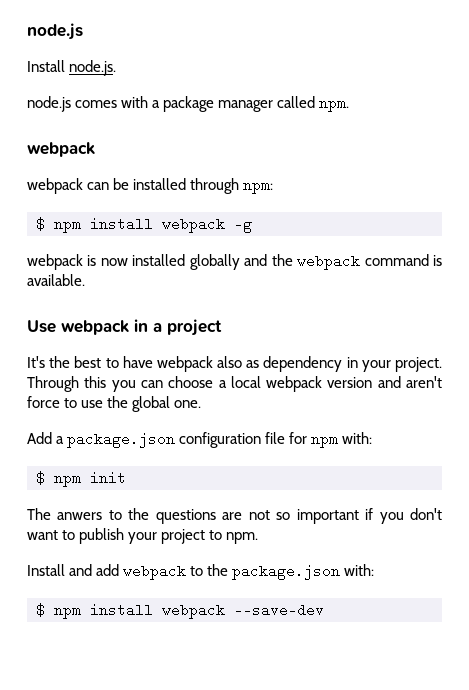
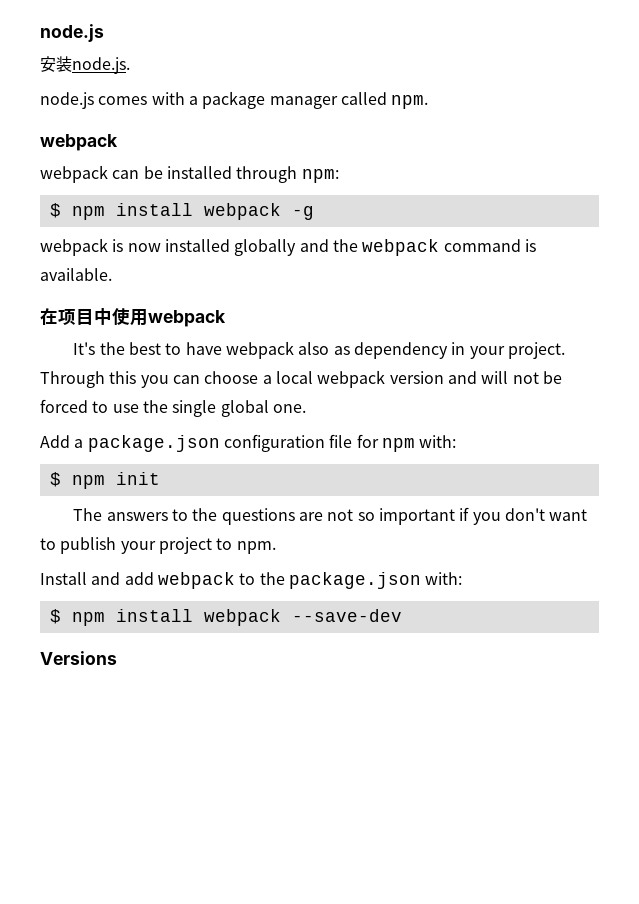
[27,60,65,72] Install -> [40,56,72,72] 安装
[27,319,222,336] Use webpack in a project -> [40,308,226,327] 在项目中使用webpack
[406,376,443,388] [27,396,60,408] aren't force -> [481,371,562,384] [40,399,88,413] will not be forced
(129, 402) none -> [172,400,217,417] single
[57,512,103,520] anwers -> [106,512,168,521] answers
(324, 610) none -> [40,651,117,665] // Versions

